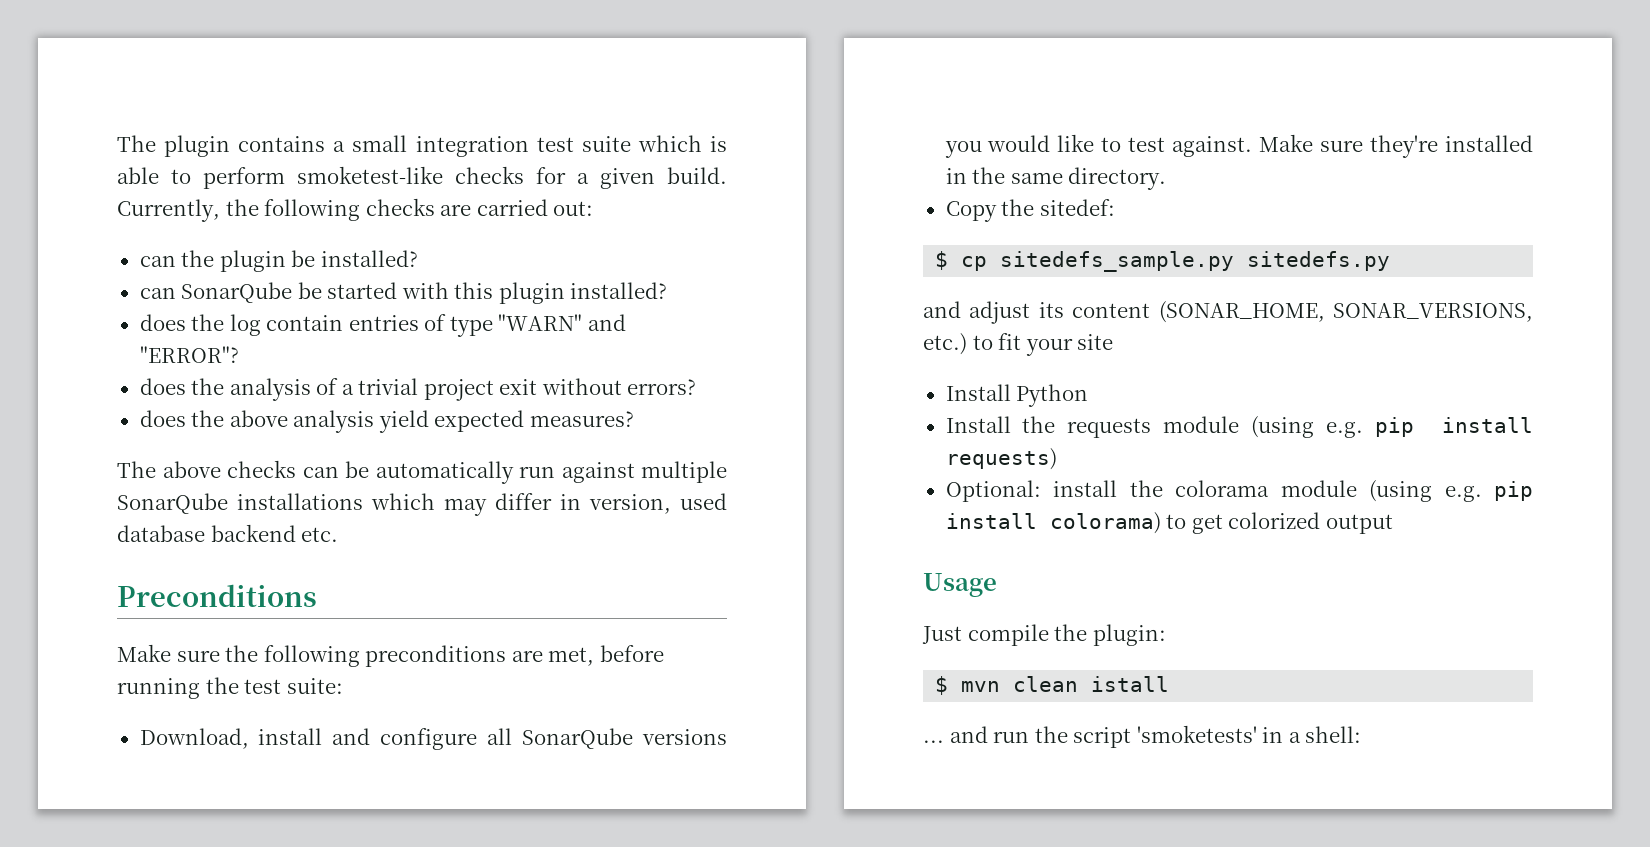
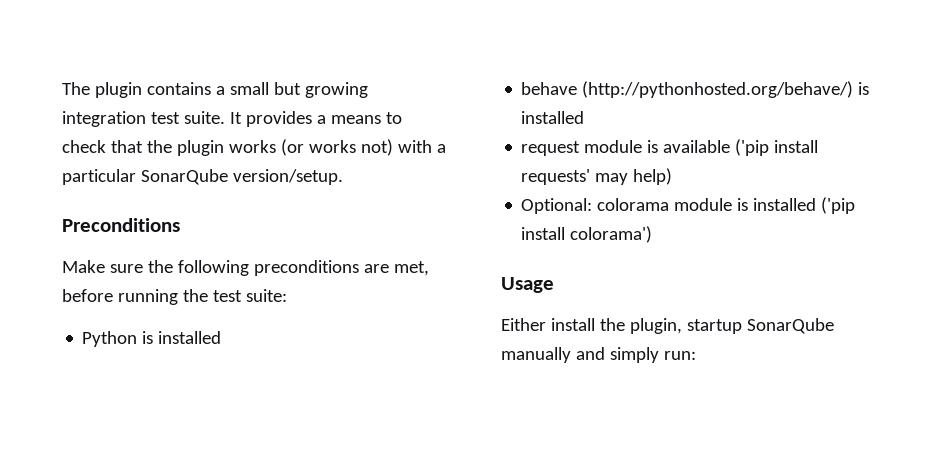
[415,135,727,157] [117,166,727,189] [117,198,594,222] [139,250,418,272] [139,282,668,304] [139,314,626,337] [139,346,239,363] [139,378,697,401] [139,410,634,433] [117,460,727,484] [117,493,727,516] [117,524,339,542] integration test suite which is able to perform smoketest-like checks for a given build. Currently, the following checks are carried out: // can the plugin be installed? // can SonarQube be started with this plugin installed? // does the log contain entries of type "WARN" and "ERROR"? // does the analysis of a trivial project exit without errors? // does the above analysis yield expected measures? // The above checks can be automatically run against multiple SonarQube installations which may differ in version, used database backend etc. -> [273,82,368,98] [62,111,402,127] [62,139,446,156] [62,169,343,185] but growing integration test suite. It provides a means to check that the plugin works (or works not) with a particular SonarQube version/setup.
[139,728,727,750] [944,134,1534,158] [945,167,1167,190] [945,199,1115,222] [935,251,1391,272] [923,301,1533,324] [923,333,1114,356] [945,384,1089,407] [945,416,1533,438] [945,448,1057,470] [945,480,1533,502] [945,512,1393,534] [923,573,997,597] [922,624,1166,646] [935,676,1170,695] [923,725,1362,748] Download, install and configure all SonarQube versions you would like to test against. Make sure they're installed in the same directory. // Copy the sitedef: // $ cp sitedefs_sample.py sitedefs.py // and adjust its content (SONAR_HOME, SONAR_VERSIONS, etc.) to fit your site // Install Python // Install the requests module (using e.g. pip install requests) // Optional: install the colorama module (using e.g. pip install colorama) to get colorized output // Usage // Just compile the plugin: // $ mvn clean istall // ... and run the script 'smoketests' in a shell: -> [82,331,222,347] [521,81,870,98] [521,111,585,124] [521,139,819,156] [521,168,673,185] [521,197,856,214] [521,226,653,243] [501,277,554,293] [501,318,834,334] [501,347,696,363] Python is installed // behave (http://pythonhosted.org/behave/) is installed // request module is available ('pip install requests' may help) // Optional: colorama module is installed ('pip install colorama') // Usage // Either install the plugin, startup SonarQube manually and simply run:

